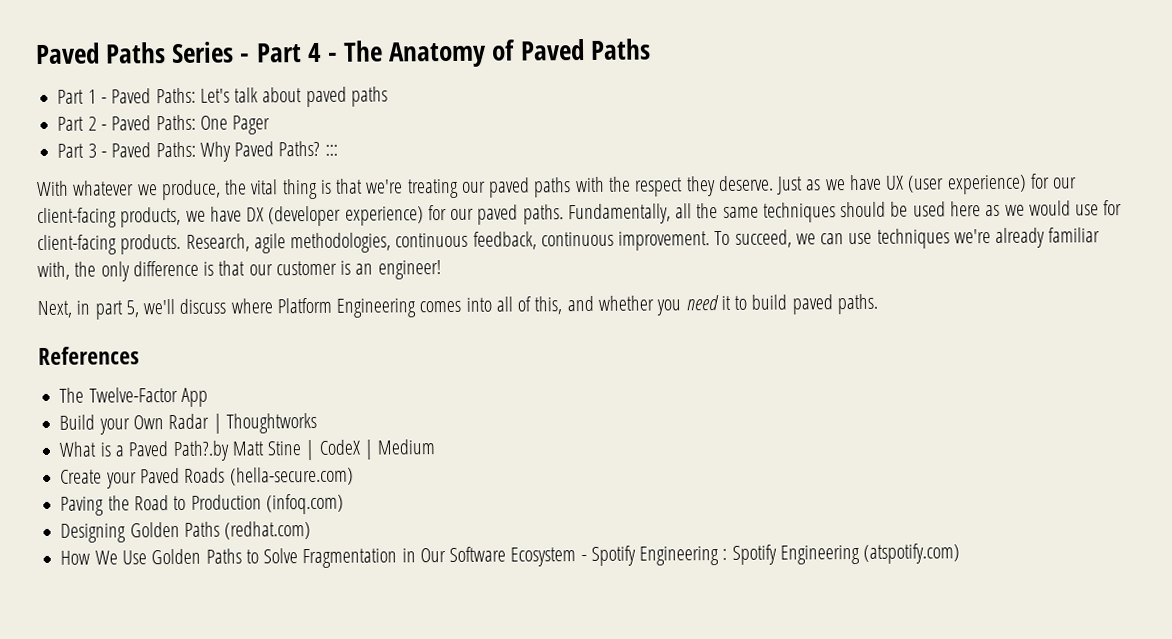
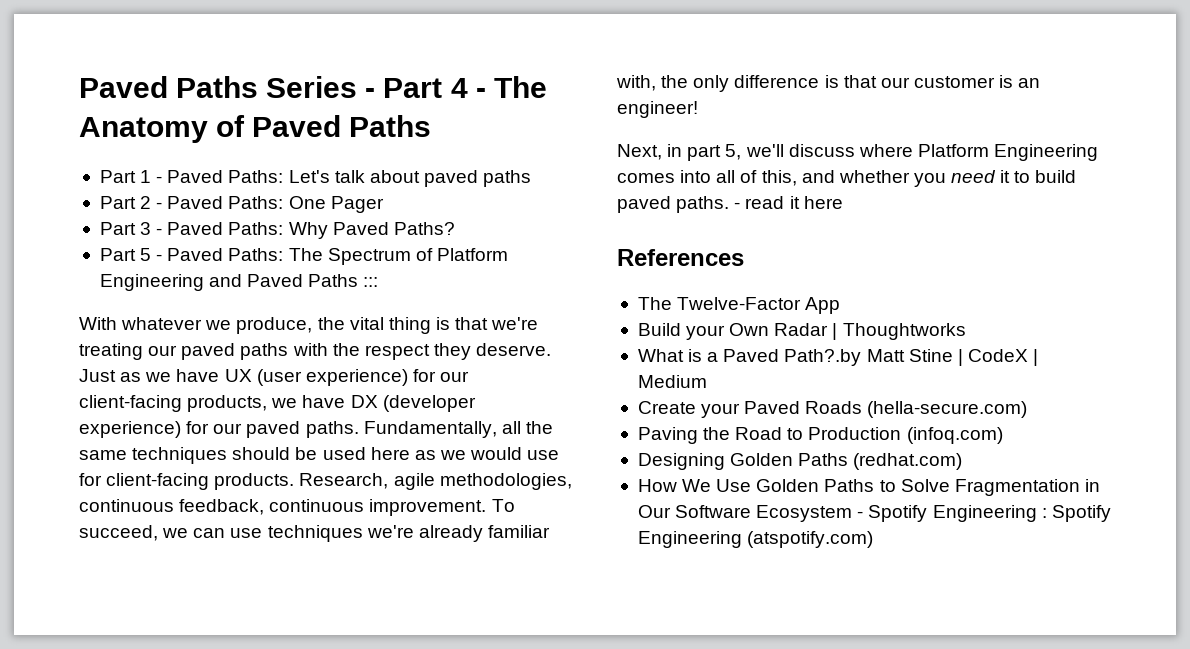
(321, 148) none -> [99,248,508,265] [99,274,359,291] // Part 5 - Paved Paths: The Spectrum of Platform Engineering and Paved Paths
(878, 304) none -> [734,196,843,209] - read it here

